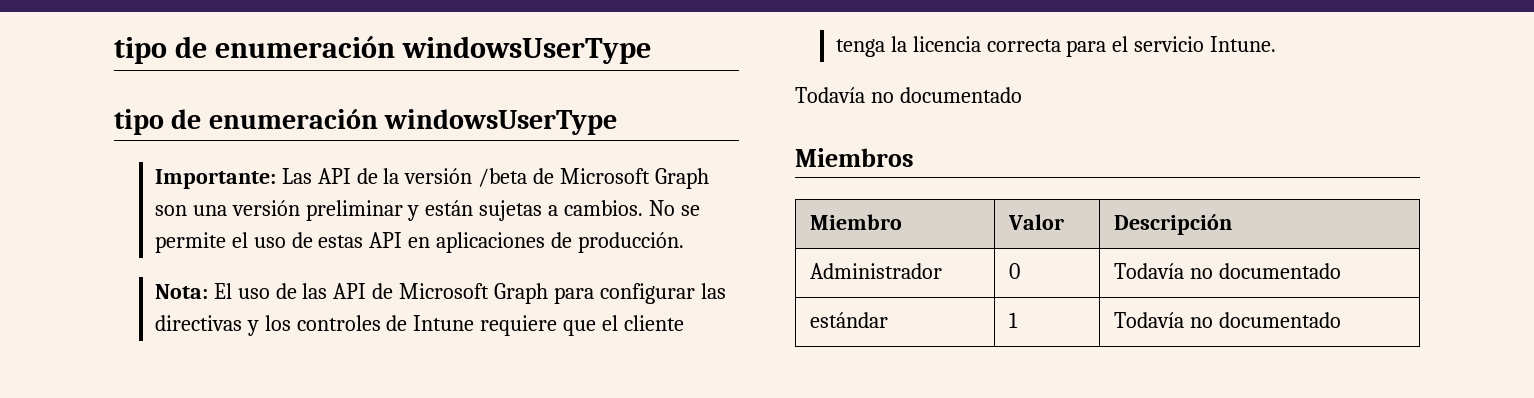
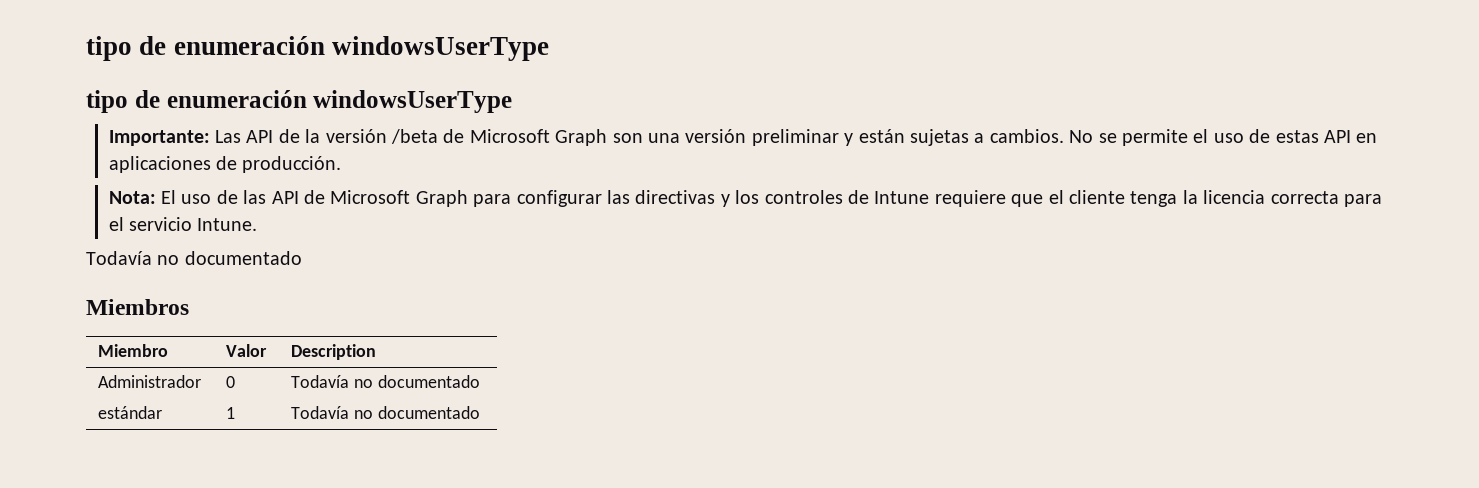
[1114,214,1233,235] Descripción -> [291,344,377,360] Description

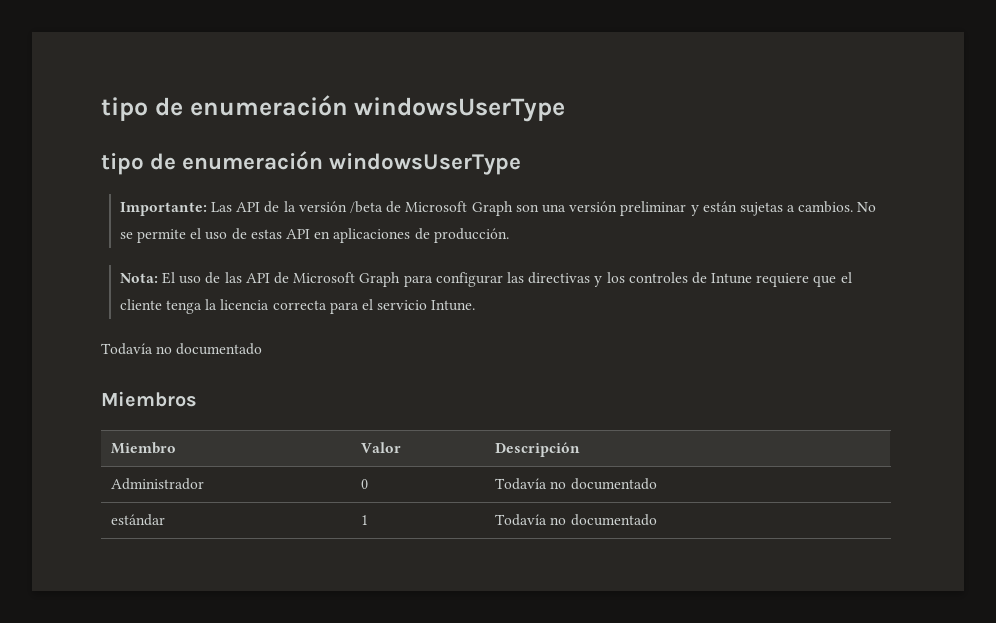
[291,344,377,360] Description -> [495,442,581,457] Descripción

